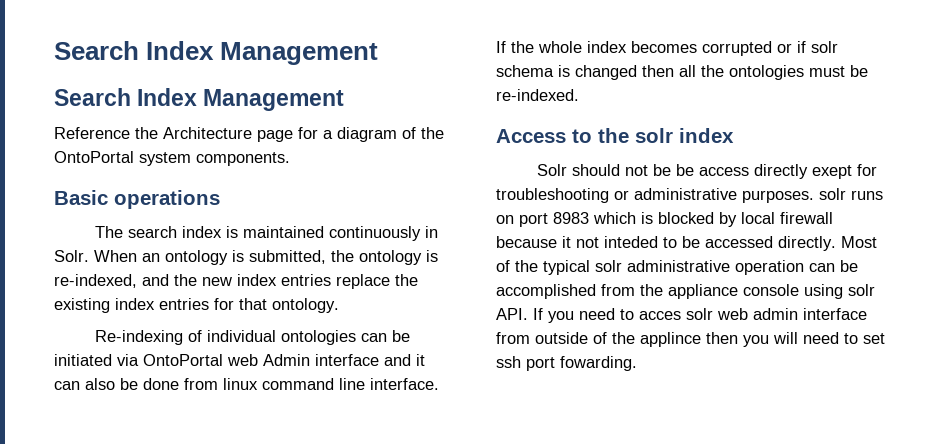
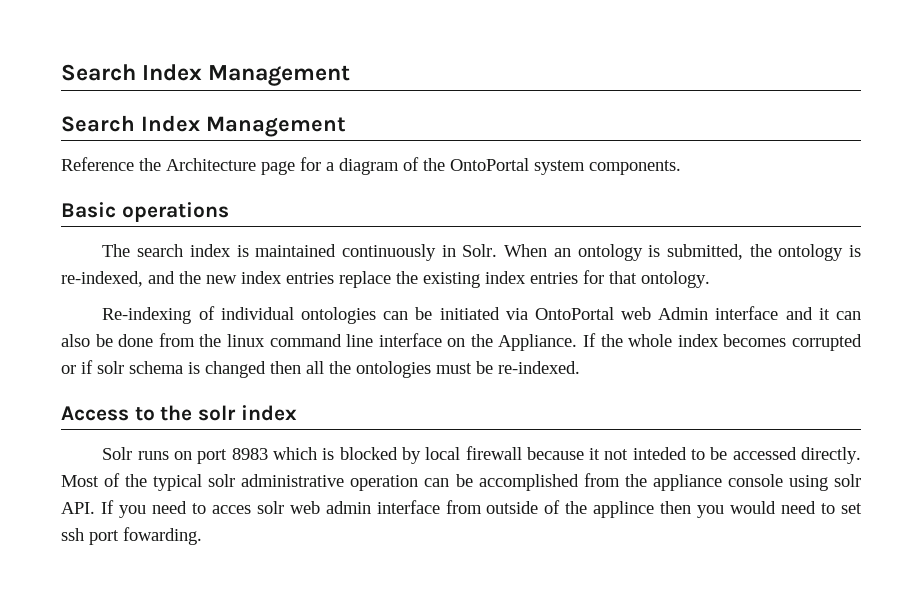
(218, 384) none -> [199,334,222,347] the
[370,378,439,390] interface. -> [378,333,578,351] interface on the Appliance.
[572,164,878,179] [496,188,846,203] should not be be access directly exept for troubleshooting or administrative purposes. solr -> (133, 453) none
[773,332,798,344] will -> [730,501,777,514] would

